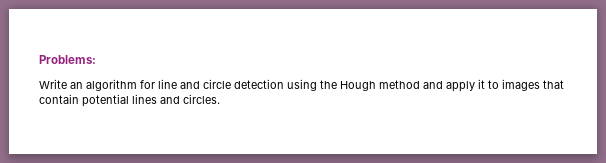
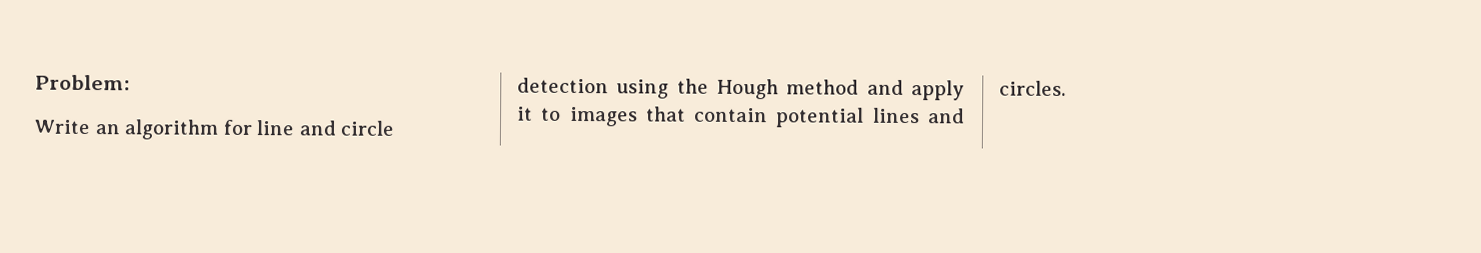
[39,55,96,64] Problems: -> [35,74,130,91] Problem:

